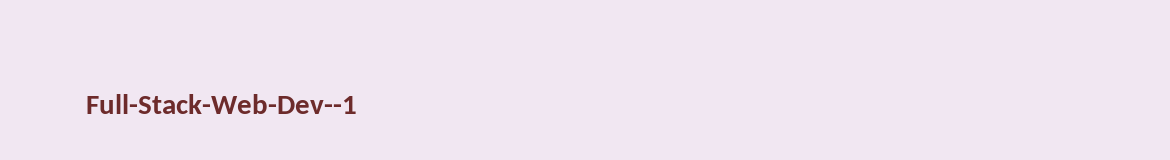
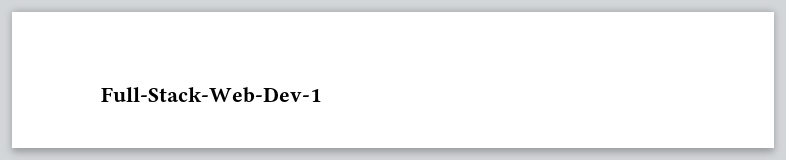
[86,94,357,114] Full-Stack-Web-Dev--1 -> [101,87,321,103] Full-Stack-Web-Dev-1

